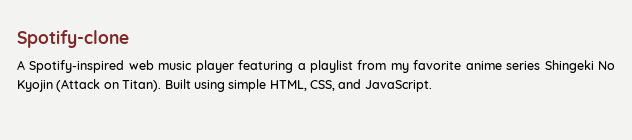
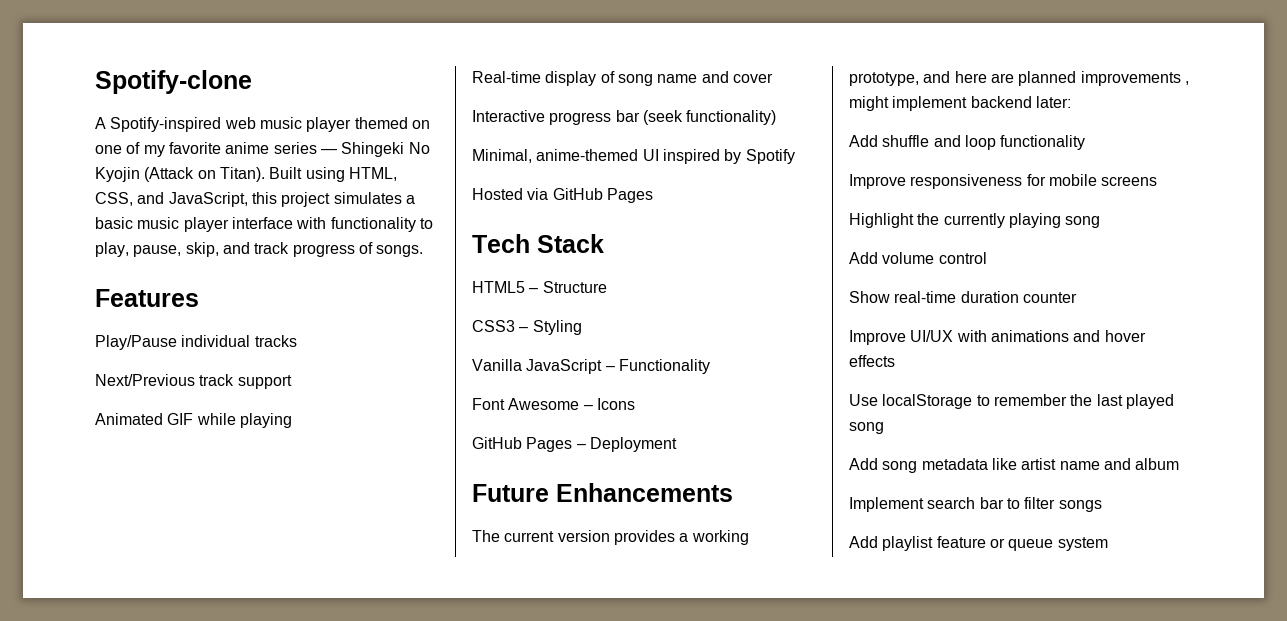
[238,60,387,73] featuring a playlist from -> [354,117,430,129] [95,142,141,154] themed on one of
(541, 65) none -> [320,149,337,154] —
[228,79,267,92] simple -> (345, 174) none
[364,80,432,92] JavaScript. -> [168,192,415,207] [95,217,433,232] [95,242,424,257] [95,289,199,307] [95,335,297,350] [95,374,292,389] [95,413,292,428] [472,71,773,86] [472,110,777,125] [472,149,795,164] [472,188,653,203] [472,234,604,253] [472,281,607,293] [472,320,582,335] [472,359,710,374] [472,398,635,410] [472,437,677,452] [472,483,733,502] [472,530,749,545] [849,71,1189,86] [849,96,1071,111] [849,135,1086,150] [849,174,1158,189] [849,213,1101,228] [849,252,987,264] [849,291,1077,303] [849,330,1146,345] [849,355,895,367] [849,394,1174,409] [849,422,884,434] [849,458,1180,473] [849,497,1102,512] [849,536,1108,551] JavaScript, this project simulates a basic music player interface with functionality to play, pause, skip, and track progress of songs. // Features // Play/Pause individual tracks // Next/Previous track support // Animated GIF while playing // Real-time display of song name and cover // Interactive progress bar (seek functionality) // Minimal, anime-themed UI inspired by Spotify // Hosted via GitHub Pages // Tech Stack // HTML5 – Structure // CSS3 – Styling // Vanilla JavaScript – Functionality // Font Awesome – Icons // GitHub Pages – Deployment // Future Enhancements // The current version provides a working prototype, and here are planned improvements , might implement backend later: // Add shuffle and loop functionality // Improve responsiveness for mobile screens // Highlight the currently playing song // Add volume control // Show real-time duration counter // Improve UI/UX with animations and hover effects // Use localStorage to remember the last played song // Add song metadata like artist name and album // Implement search bar to filter songs // Add playlist feature or queue system

